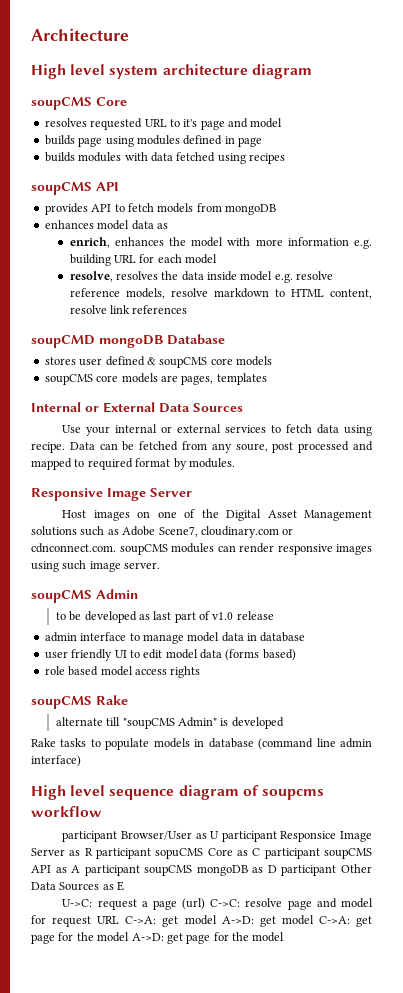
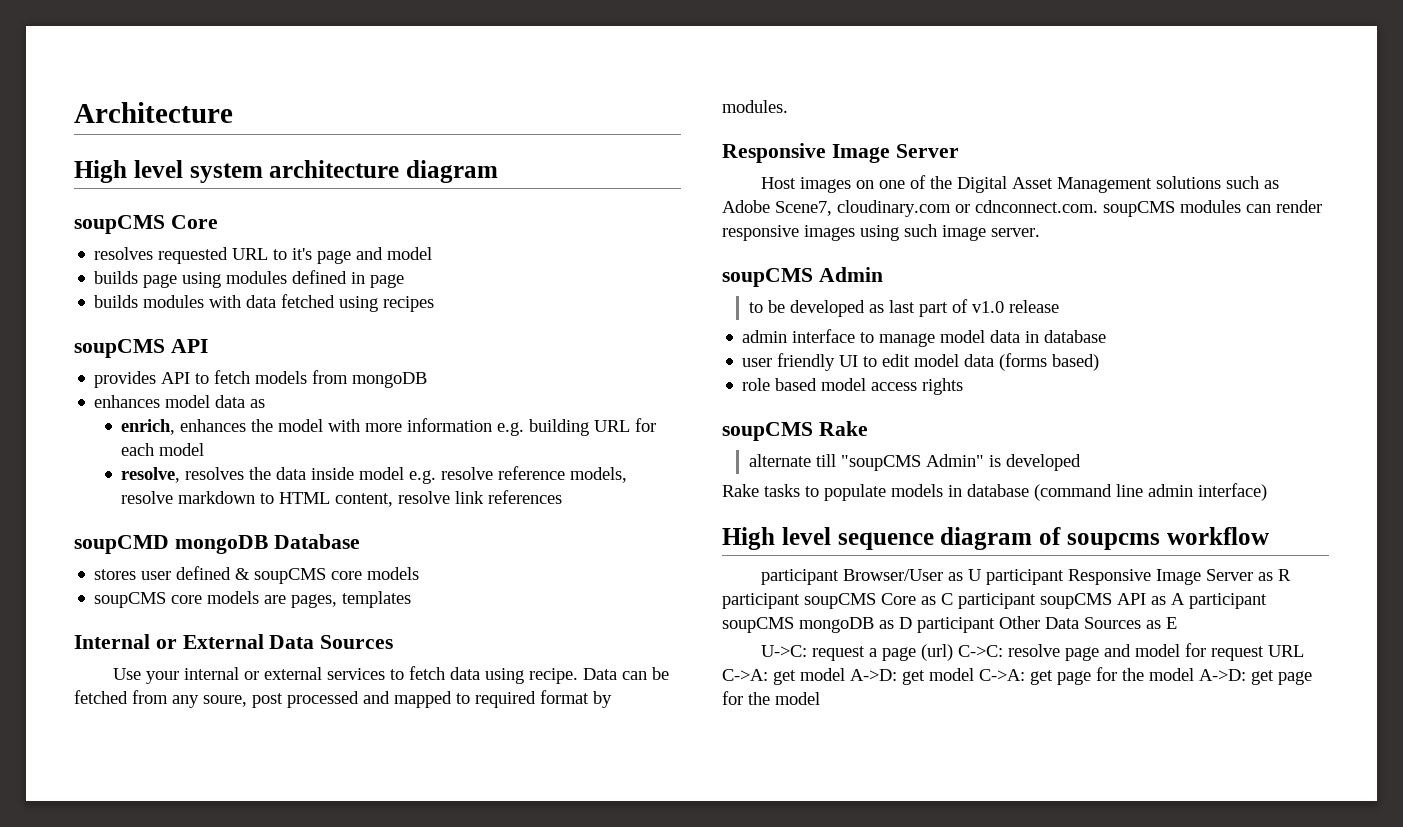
[280,831,337,842] Responsice -> [1067,569,1151,585] Responsive
[155,848,204,859] sopuCMS -> [804,593,876,609] soupCMS

